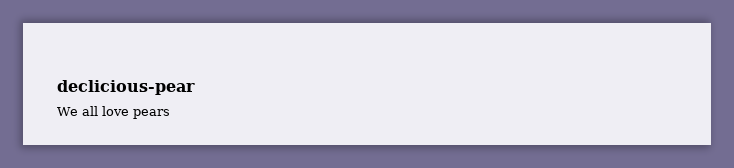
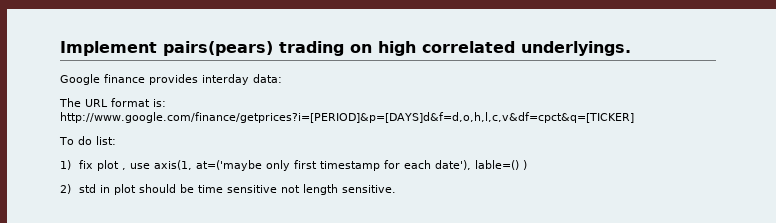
[57,80,195,95] [57,106,170,119] declicious-pear // We all love pears -> [60,41,631,56] [60,74,282,85] [59,98,166,107] [60,112,634,123] [59,136,116,145] [60,160,528,171] [60,184,397,195] Implement pairs(pears) trading on high correlated underlyings. // Google finance provides interday data: // The URL format is: http://www.google.com/finance/getprices?i=[PERIOD]&p=[DAYS]d&f=d,o,h,l,c,v&df=cpct&q=[TICKER] // To do list: // 1) fix plot , use axis(1, at=('maybe only first timestamp for each date'), lable=() ) // 2) std in plot should be time sensitive not length sensitive.

